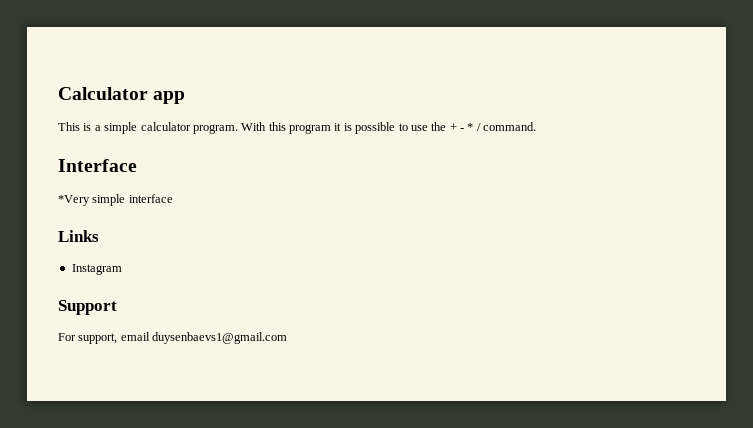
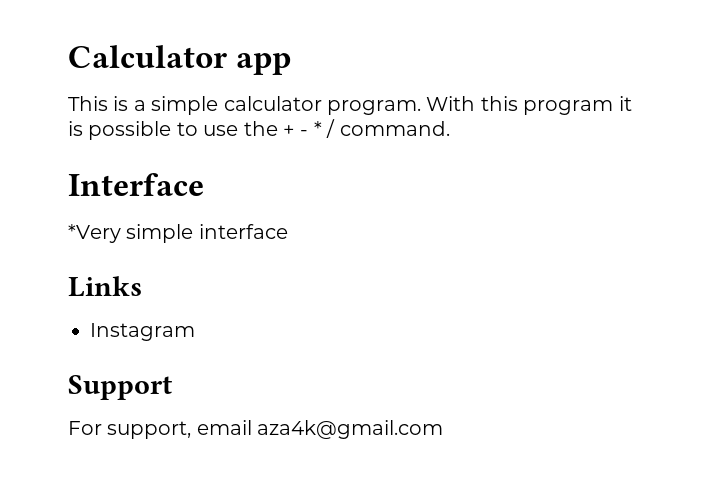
[152,332,288,344] duysenbaevs1@gmail.com -> [257,420,444,439] aza4k@gmail.com

